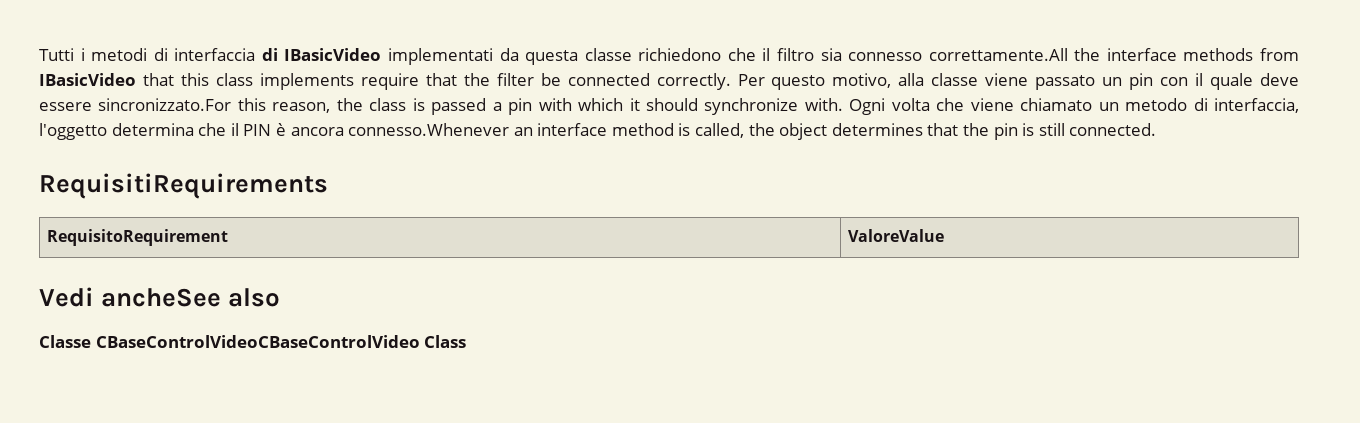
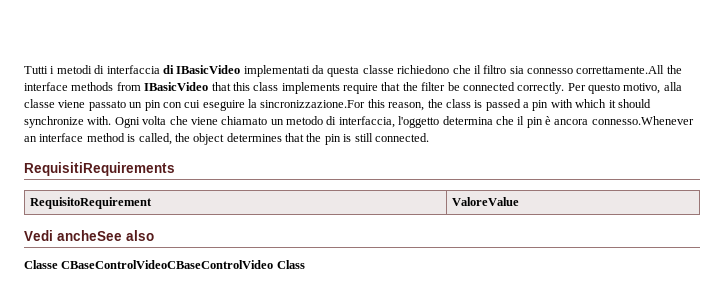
[1195,73,1299,90] [39,98,232,111] il quale deve essere sincronizzato.For -> [184,99,366,111] cui eseguire la sincronizzazione.For
[243,124,272,136] PIN -> [526,117,543,128] pin

